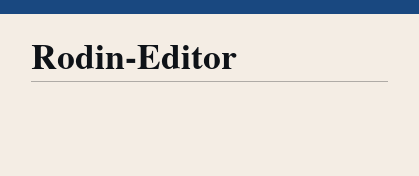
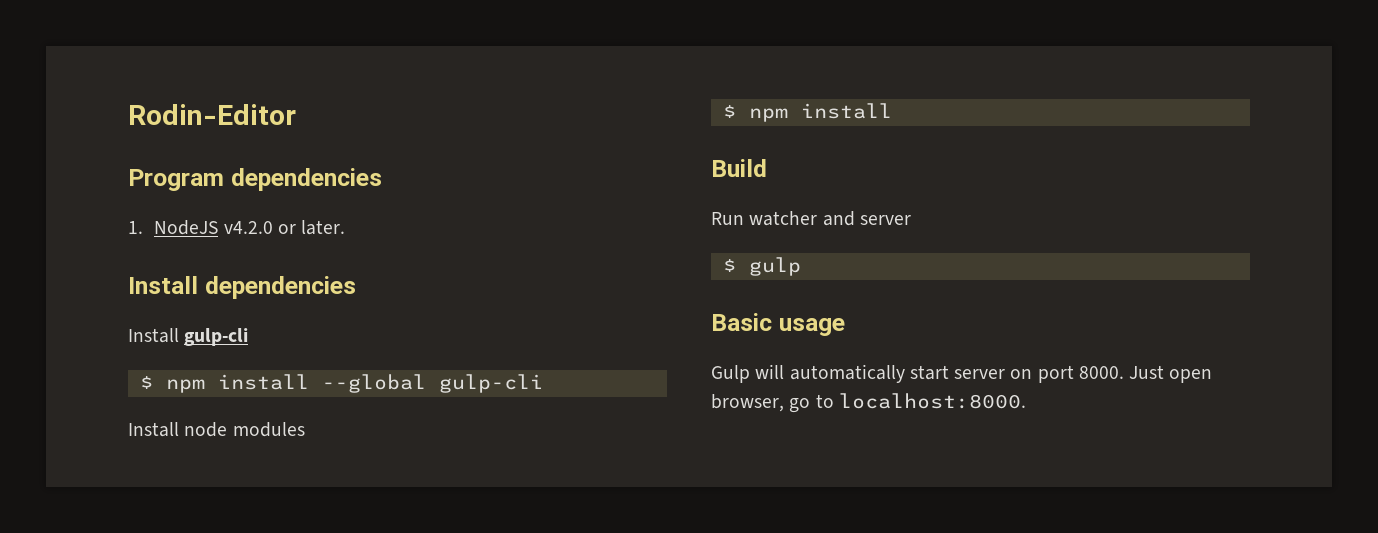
(237, 57) none -> [128,168,382,191] [128,220,346,235] [128,276,356,299] [128,328,249,346] [139,374,543,393] [128,422,305,437] [722,103,892,122] [711,159,767,177] [711,211,911,226] [722,257,801,276] [711,313,845,336] [711,364,1213,383] [711,393,1026,413] // Program dependencies // 1. NodeJS v4.2.0 or later. // Install dependencies // Install gulp-cli // $ npm install --global gulp-cli // Install node modules // $ npm install // Build // Run watcher and server // $ gulp // Basic usage // Gulp will automatically start server on port 8000. Just open browser, go to localhost:8000.

